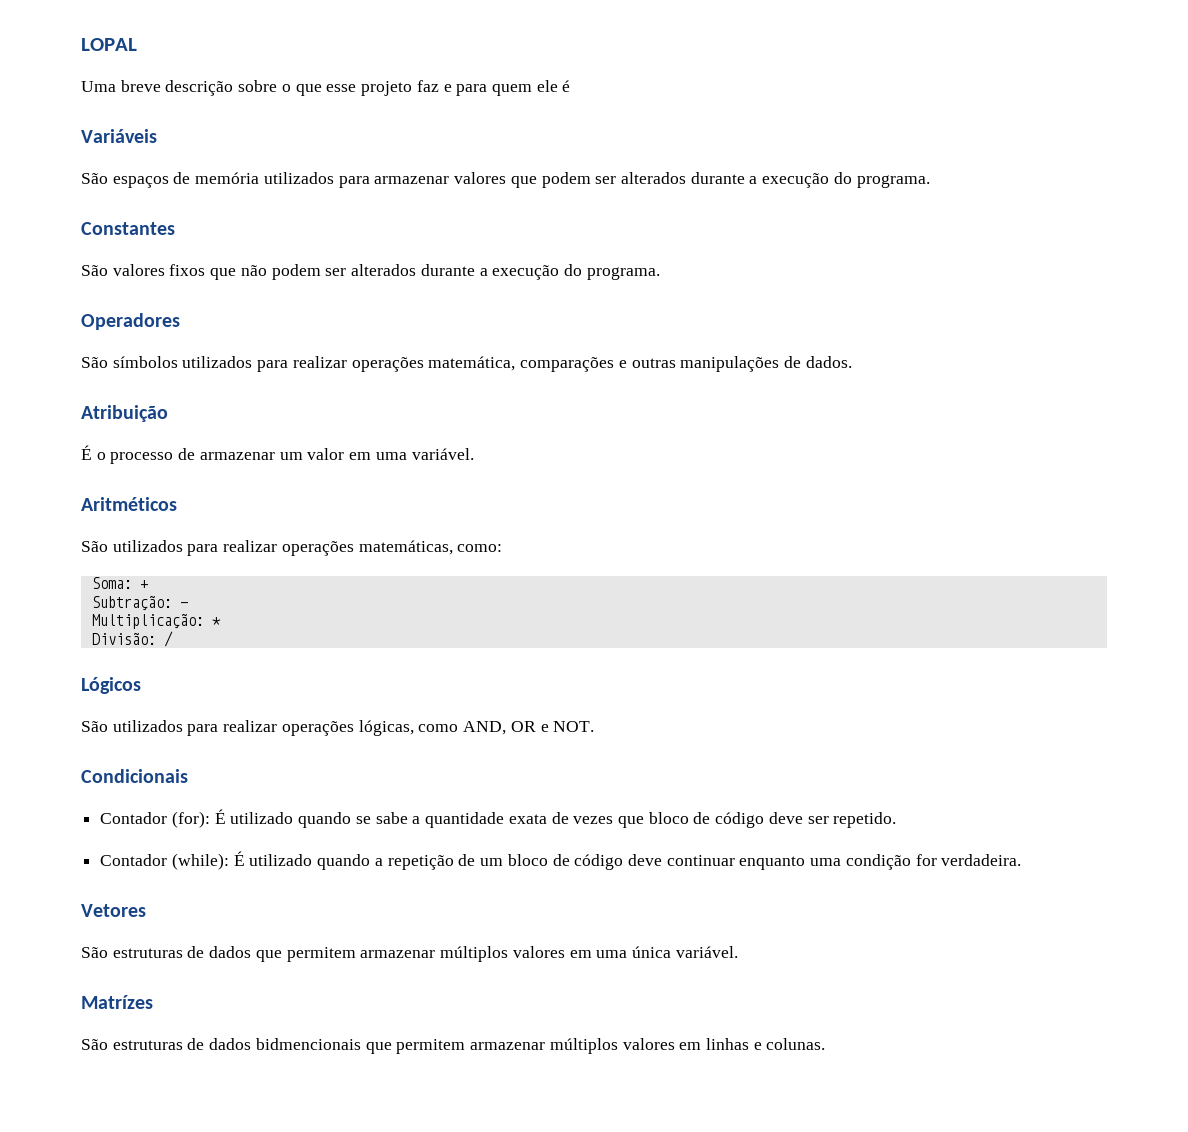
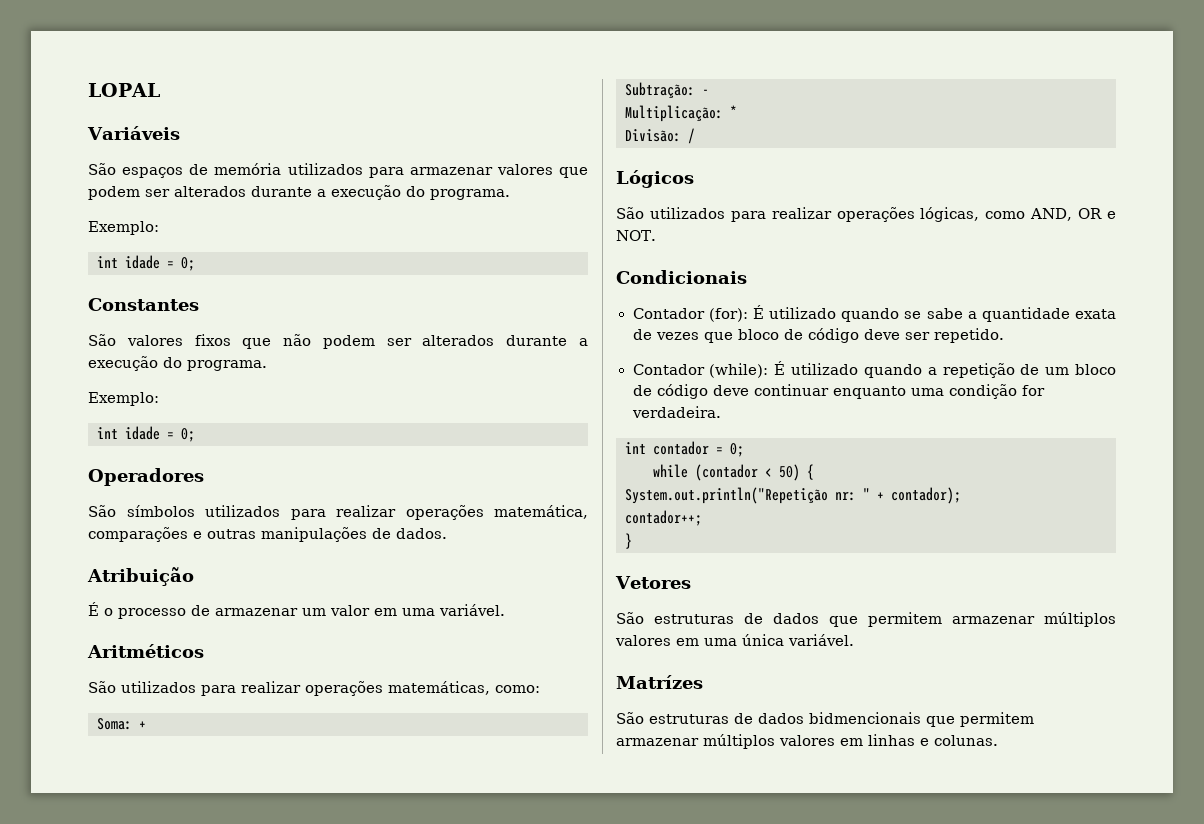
[81,80,571,96] // Uma breve descrição sobre o que esse projeto faz e para quem ele é -> (160, 90) none
(930, 181) none -> [88,221,159,235] [97,255,195,271] // Exemplo: // int idade = 0;
(660, 273) none -> [88,392,159,406] [97,426,195,442] // Exemplo: // int idade = 0;
(1022, 860) none -> [625,441,744,457] [653,464,814,481] [625,487,961,504] [625,510,702,526] [625,533,632,549] // int contador = 0; // while (contador < 50) { // System.out.println("Repetição nr: " + contador); // contador++; // }

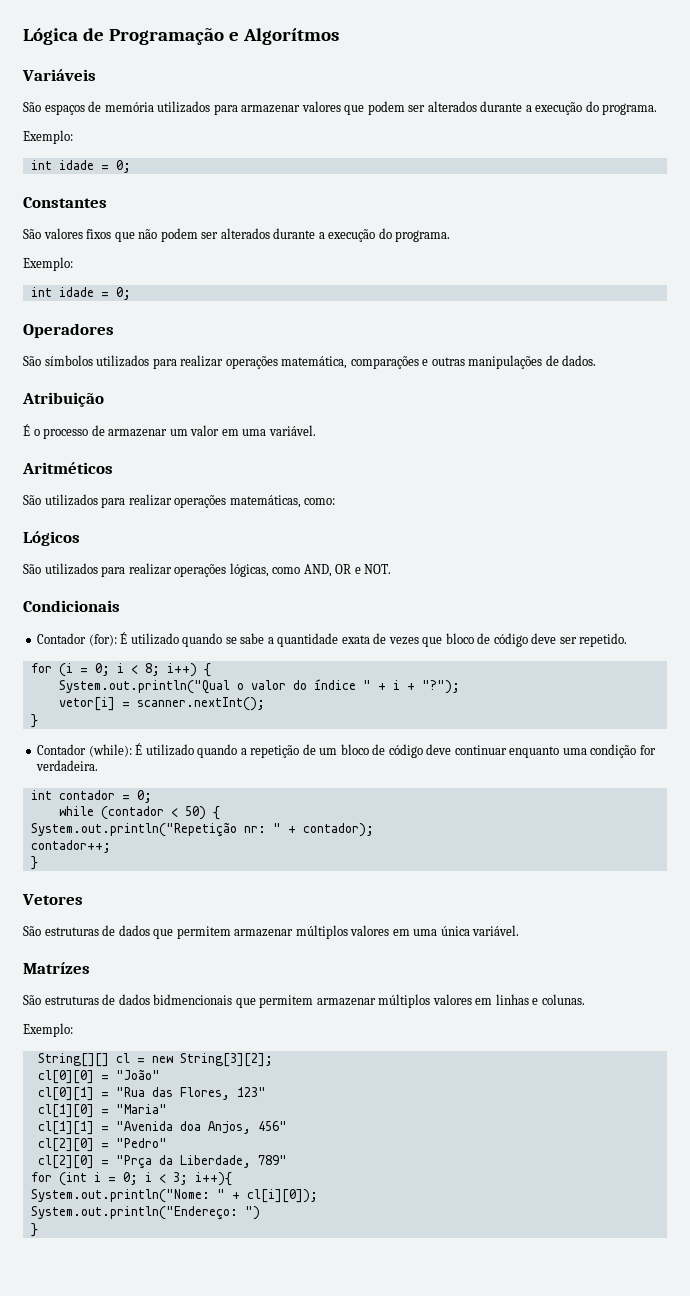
[88,83,160,97] LOPAL -> [23,28,339,45] Lógica de Programação e Algorítmos
[97,718,146,730] [625,82,709,99] [625,105,737,122] [625,128,695,144] // Soma: + // Subtração: - // Multiplicação: * // Divisão: / -> (336, 501) none
(1004, 335) none -> [30,663,211,677] [58,679,460,694] [58,697,265,711] [30,714,38,728] // for (i = 0; i < 8; i++) { // System.out.println("Qual o valor do índice " + i + "?"); // vetor[i] = scanner.nextInt(); // }
(998, 740) none -> [23,1023,73,1037] [37,1053,273,1067] [37,1069,160,1084] [37,1087,266,1101] [37,1104,167,1118] [37,1121,287,1135] [37,1138,167,1152] [37,1155,287,1169] [30,1172,232,1186] [30,1189,318,1203] [30,1206,260,1220] [30,1223,38,1237] // Exemplo: // String[][] cl = new String[3][2]; // cl[0][0] = "João" // cl[0][1] = "Rua das Flores, 123" // cl[1][0] = "Maria" // cl[1][1] = "Avenida doa Anjos, 456" // cl[2][0] = "Pedro" // cl[2][0] = "Prça da Liberdade, 789" // for (int i = 0; i < 3; i++){ // System.out.println("Nome: " + cl[i][0]); // System.out.println("Endereço: ") // }

